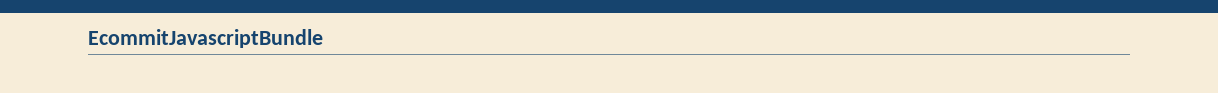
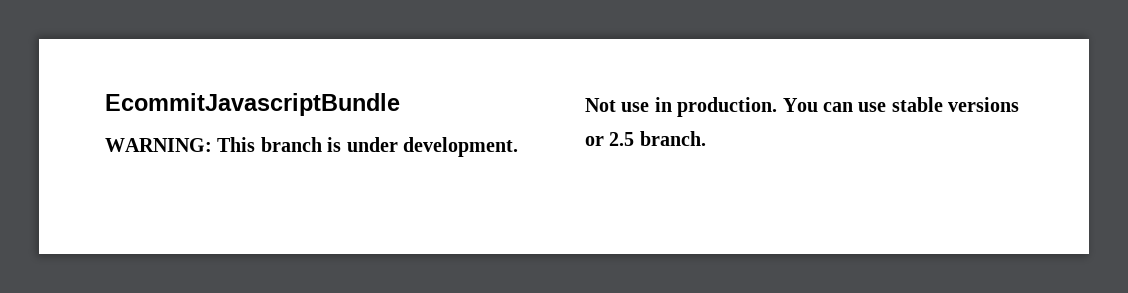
(323, 38) none -> [105,137,518,157] [585,97,1020,117] [585,131,706,146] // WARNING: This branch is under development. Not use in production. You can use stable versions or 2.5 branch.

